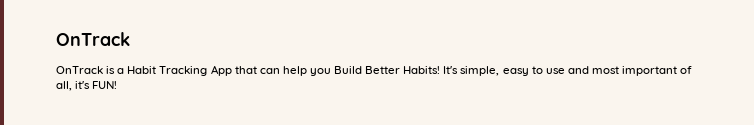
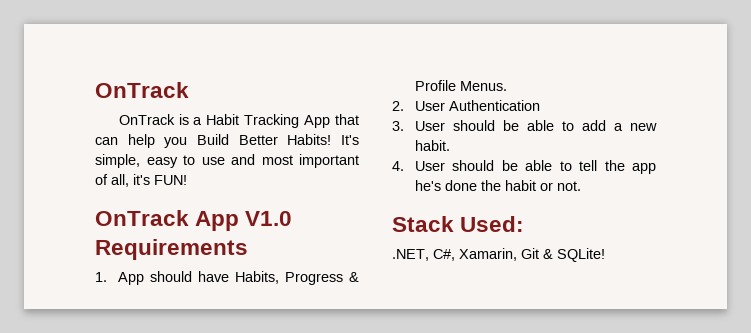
(118, 85) none -> [95,210,293,231] [95,239,248,260] [95,271,359,285] [414,80,507,91] [392,100,540,111] [392,120,657,131] [414,140,450,151] [392,160,656,174] [414,180,581,191] [392,216,525,232] [392,248,605,262] // OnTrack App V1.0 Requirements // 1. App should have Habits, Progress & Profile Menus. // 2. User Authentication // 3. User should be able to add a new habit. // 4. User should be able to tell the app he's done the habit or not. // Stack Used: // .NET, C#, Xamarin, Git & SQLite!

